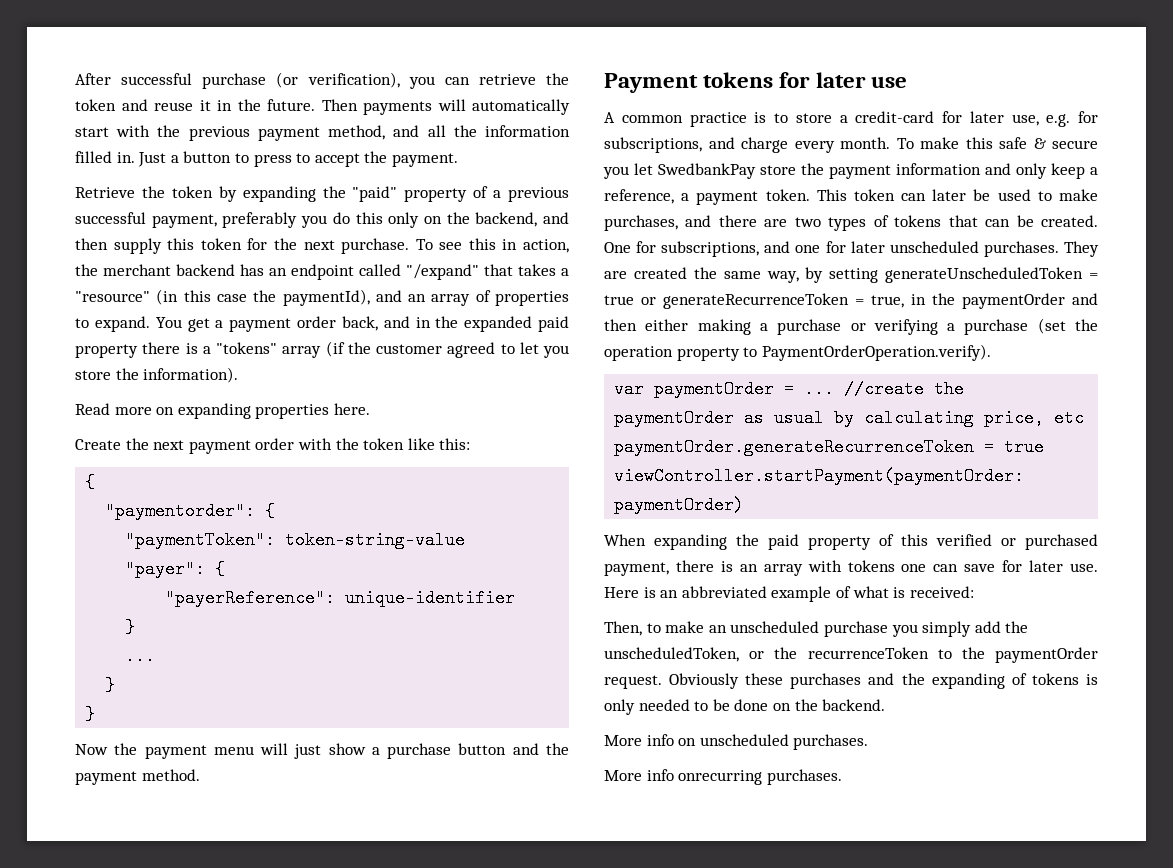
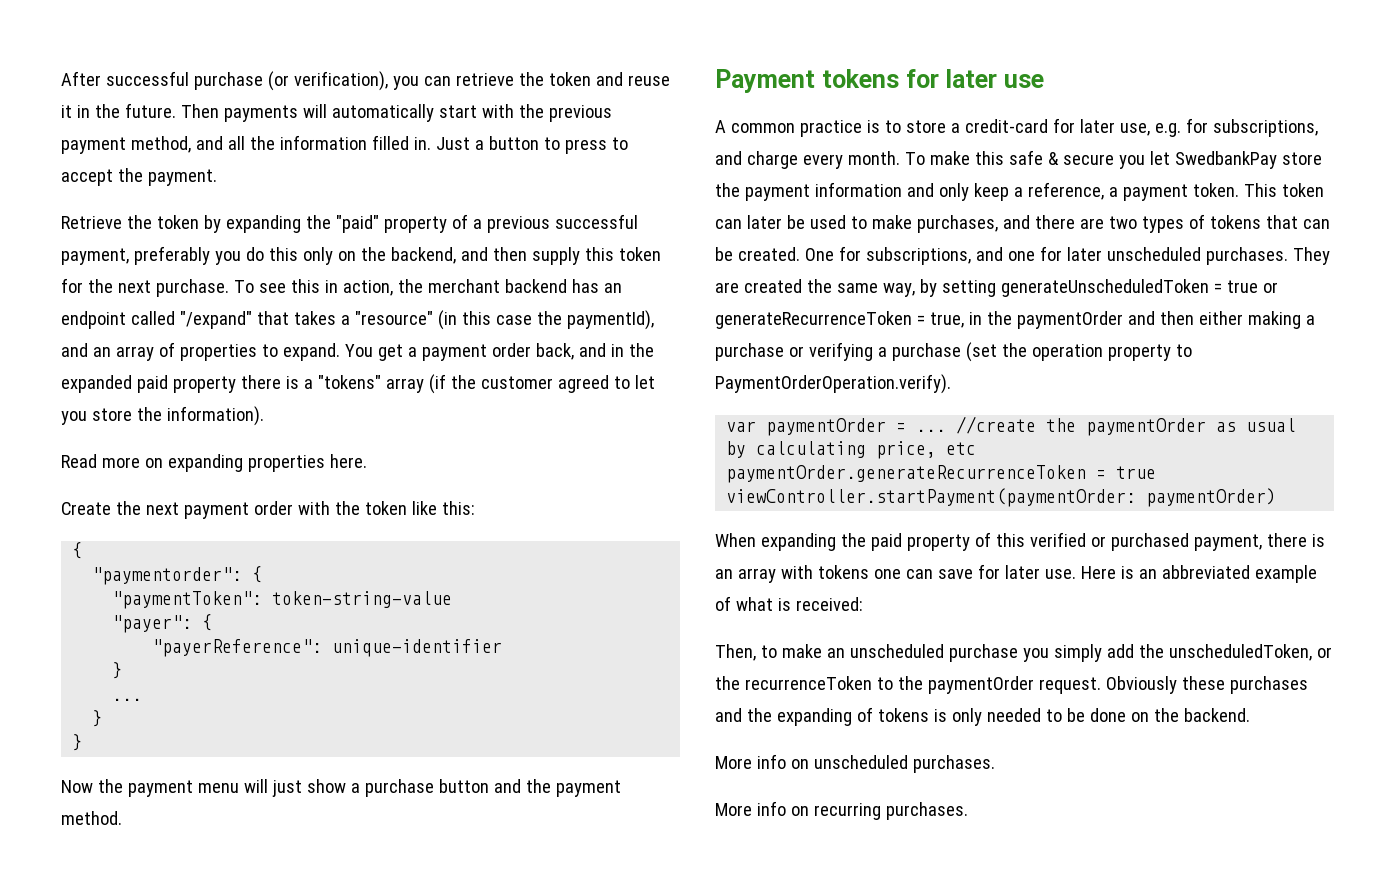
[678,770,763,785] onrecurring -> [790,803,881,820] on recurring

